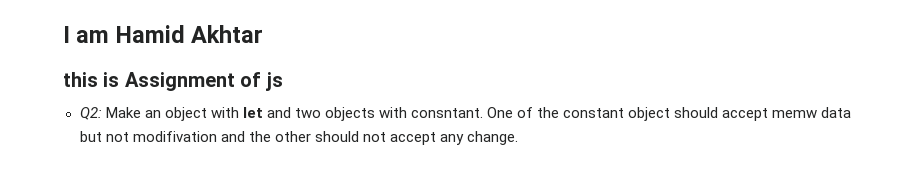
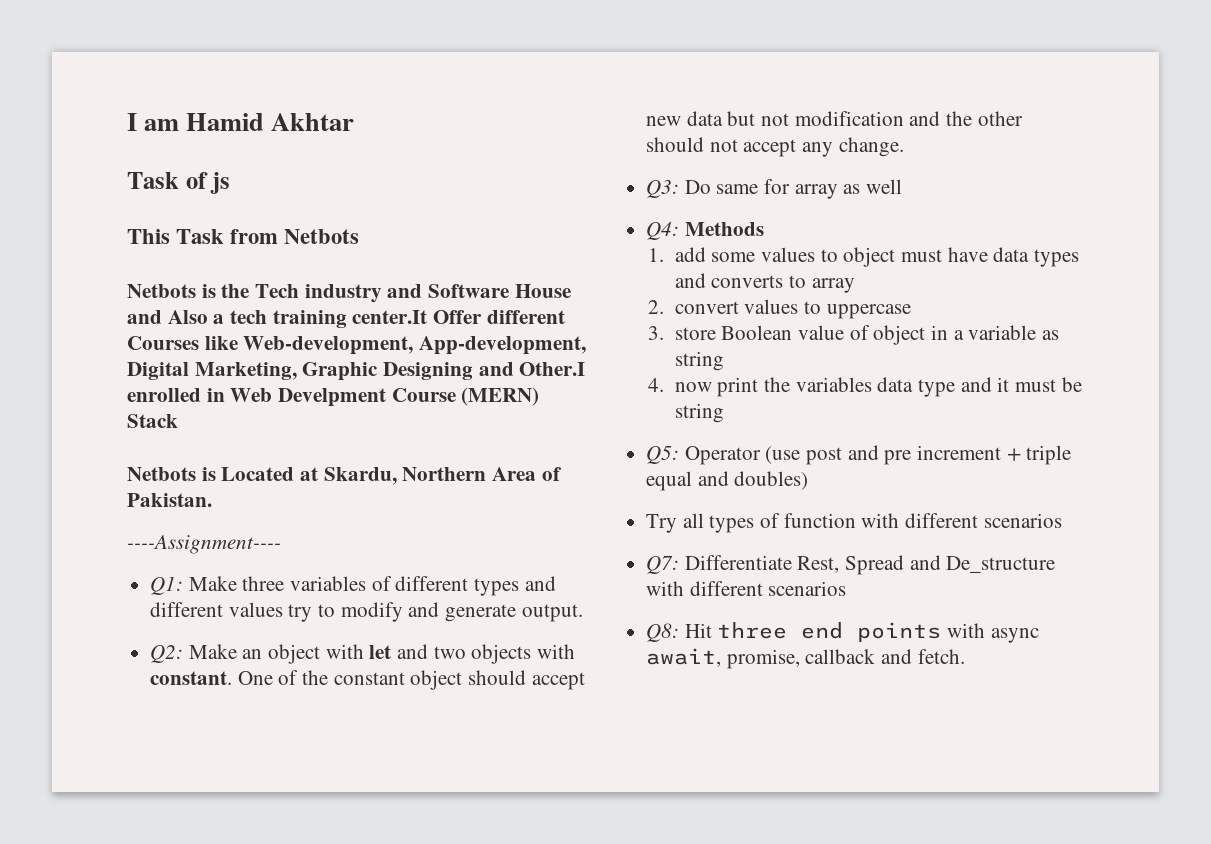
[63,72,235,91] this is Assignment -> [127,172,179,189] Task
(283, 81) none -> [127,229,360,244] [127,284,571,303] [127,310,565,328] [127,336,587,355] [127,362,586,381] [127,387,540,407] [127,414,178,428] [127,467,562,485] [127,493,212,507] [127,535,281,554] [150,576,556,596] [150,602,583,622] // This Task from Netbots // Netbots is the Tech industry and Software House and Also a tech training center.It Offer different Courses like Web-development, App-development, Digital Marketing, Graphic Designing and Other.I enrolled in Web Develpment Course (MERN) Stack // Netbots is Located at Skardu, Northern Area of Pakistan. // ----Assignment---- // Q1: Make three variables of different types and different values try to modify and generate output.
[411,108,484,118] consntant. -> [150,671,233,685] constant.
[772,110,818,118] memw -> [646,116,682,126] new
[132,131,217,142] modifivation -> [794,111,904,126] modification
(519, 138) none -> [646,179,903,199] [646,221,764,240] [648,247,1079,267] [674,273,855,293] [648,299,911,319] [648,325,1059,345] [674,351,724,371] [648,377,1082,397] [674,403,724,423] [646,445,1072,465] [646,471,809,491] [646,513,1062,533] [646,555,1056,575] [646,581,847,596] [646,622,1039,643] [646,648,965,669] // Q3: Do same for array as well // Q4: Methods // 1. add some values to object must have data types and converts to array // 2. convert values to uppercase // 3. store Boolean value of object in a variable as string // 4. now print the variables data type and it must be string // Q5: Operator (use post and pre increment + triple equal and doubles) // Try all types of function with different scenarios // Q7: Differentiate Rest, Spread and De_structure with different scenarios // Q8: Hit three end points with async await, promise, callback and fetch.

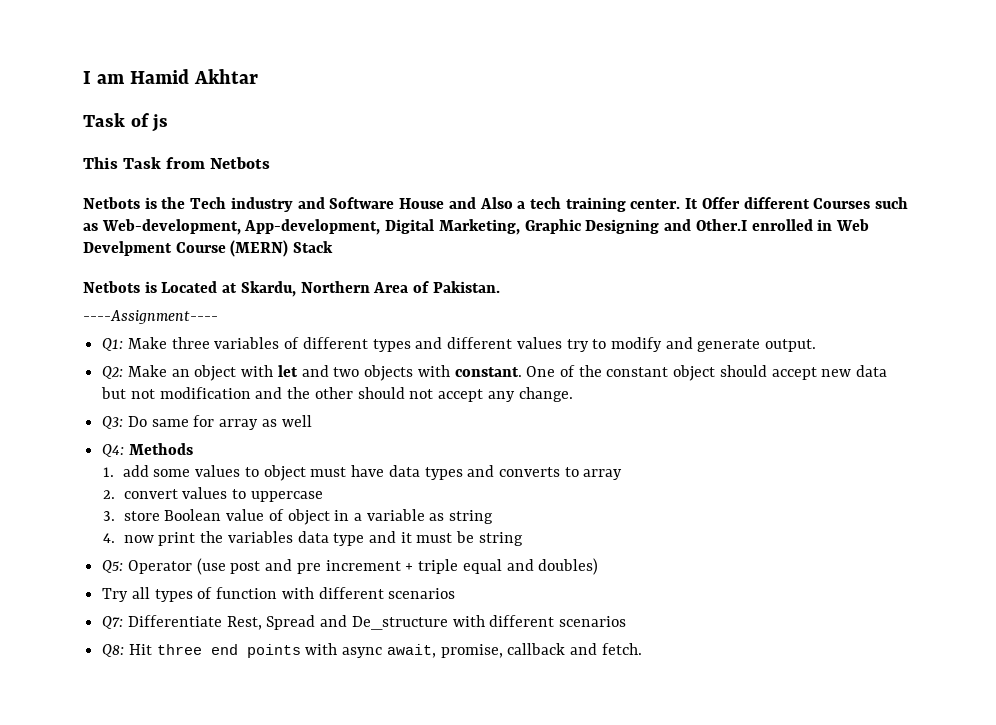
[352,310,428,324] center.It -> [630,198,699,209] center. It
[204,336,238,350] like -> [875,197,909,209] [83,223,98,231] such as

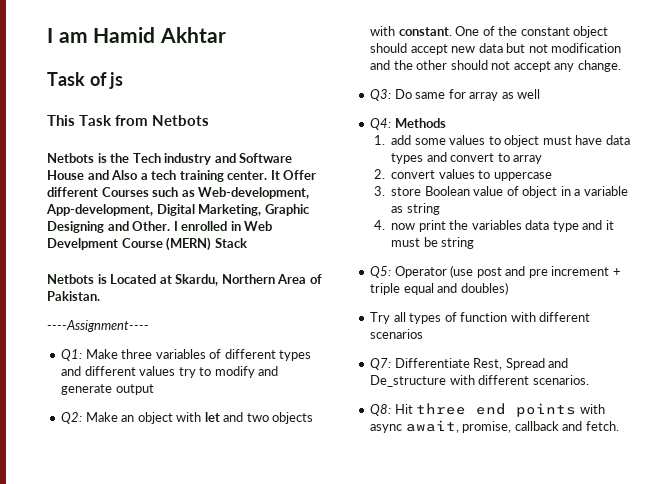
[695,219,747,231] Other.I -> [132,221,178,231] Other. I
[765,339,817,352] output. -> [115,384,154,395] output
[498,467,560,477] converts -> [450,153,495,162] convert
[559,616,627,627] scenarios -> [532,375,589,385] scenarios.

